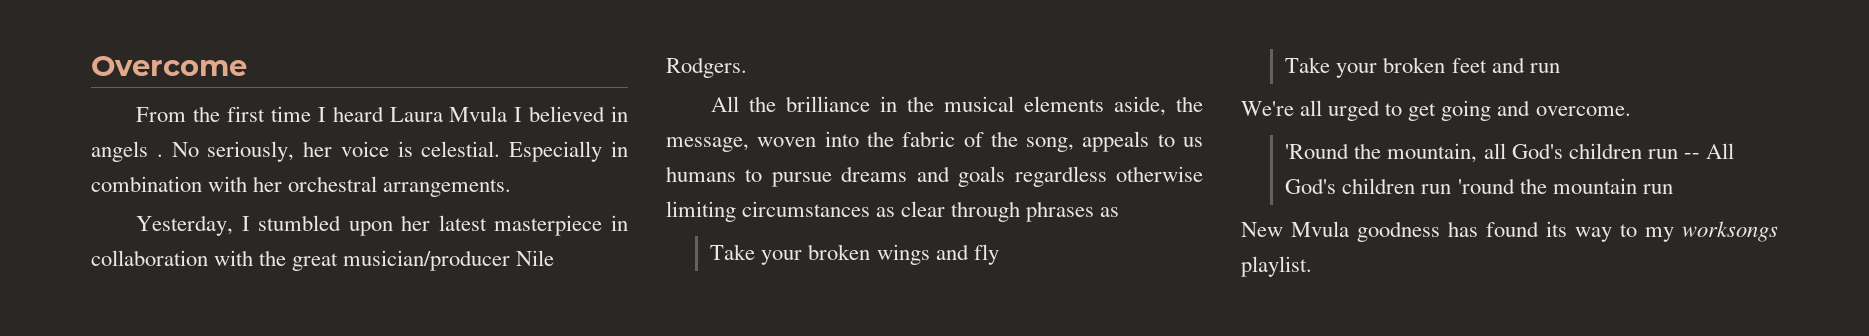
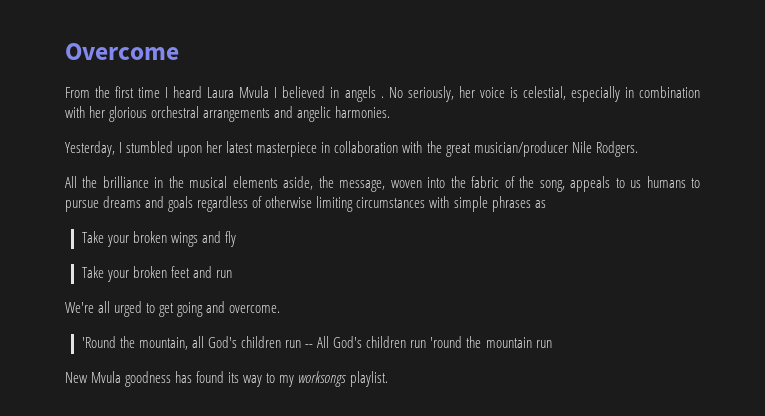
[421,141,603,162] celestial. Especially -> [522,86,620,102] celestial, especially
[288,176,512,197] orchestral arrangements. -> [109,106,391,122] glorious orchestral arrangements and angelic harmonies.
(1107, 176) none -> [252,196,263,208] of
[876,201,1021,222] as clear through -> [429,196,488,212] with simple

